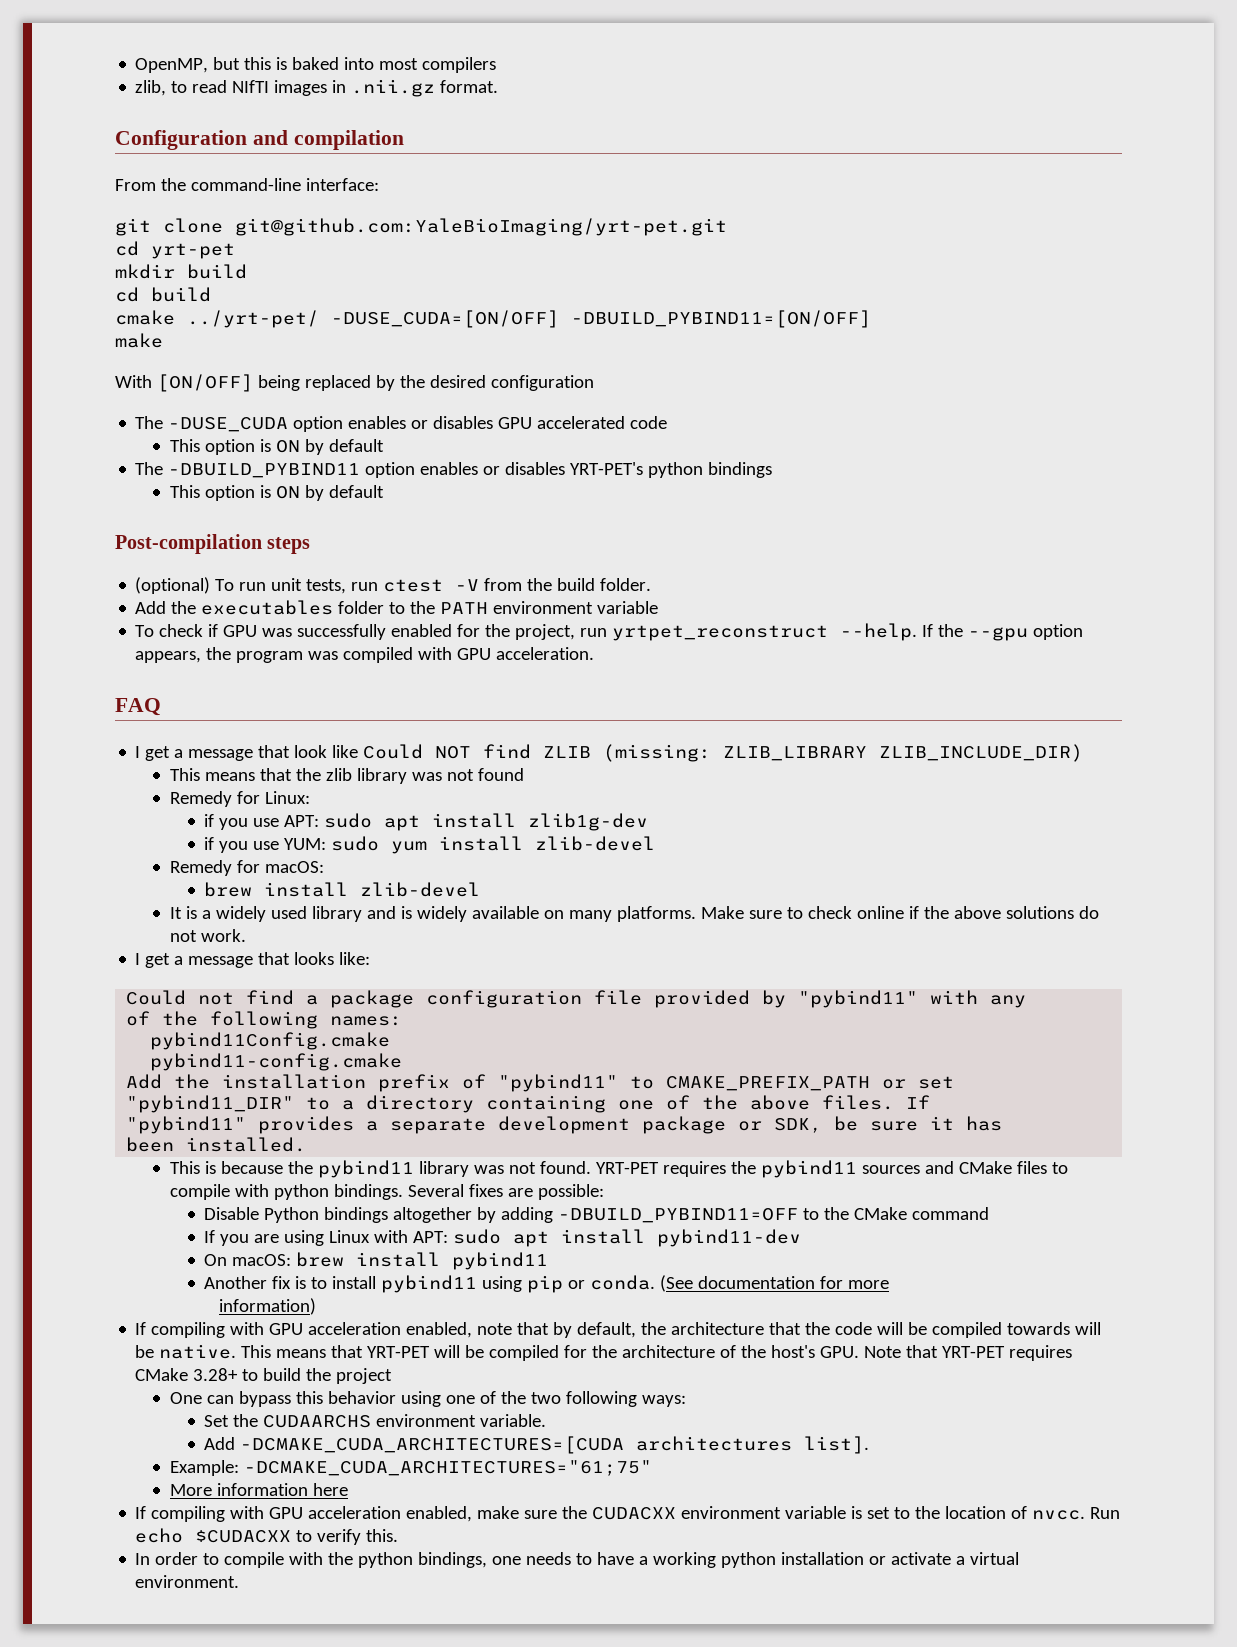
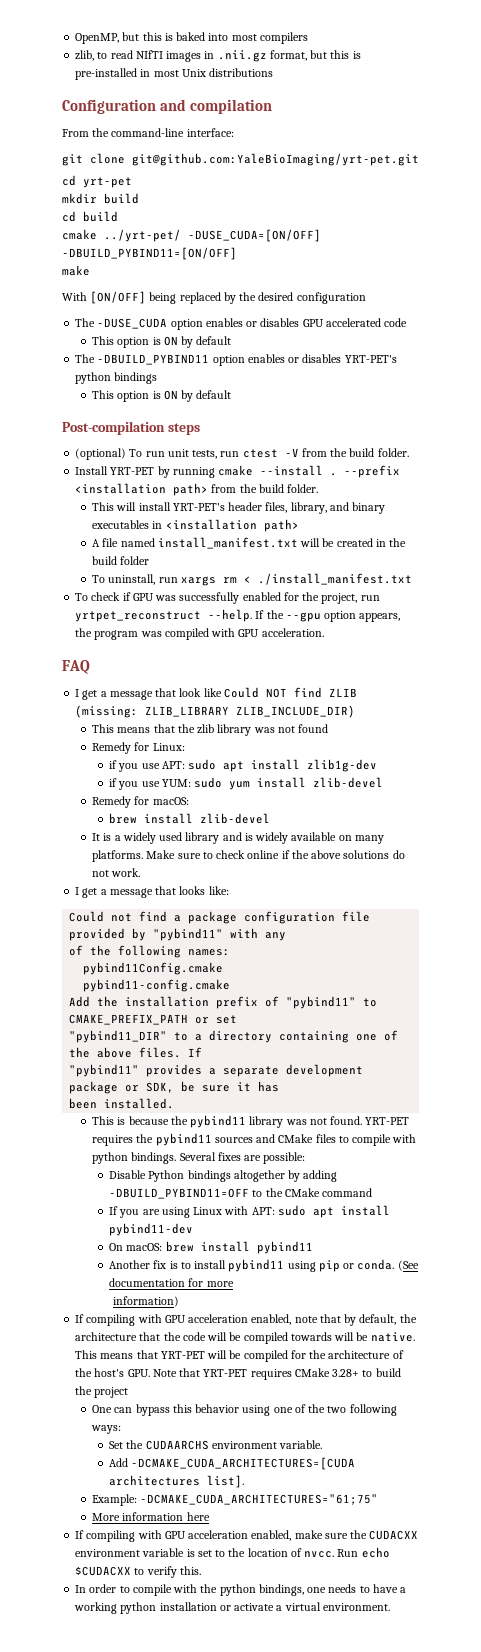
[440,80,499,93] format. -> [269,50,361,61] [75,68,274,80] format, but this is pre-installed in most Unix distributions
[135,600,659,615] Add the executables folder to the PATH environment variable -> [75,465,401,478] [75,483,319,496] [92,502,386,514] [92,519,299,532] [92,537,407,549] [92,556,150,565] [92,573,412,586] Install YRT-PET by running cmake --install . --prefix <installation path> from the build folder. // This will install YRT-PET's header files, library, and binary executables in <installation path> // A file named install_manifest.txt will be created in the build folder // To uninstall, run xargs rm < ./install_manifest.txt

